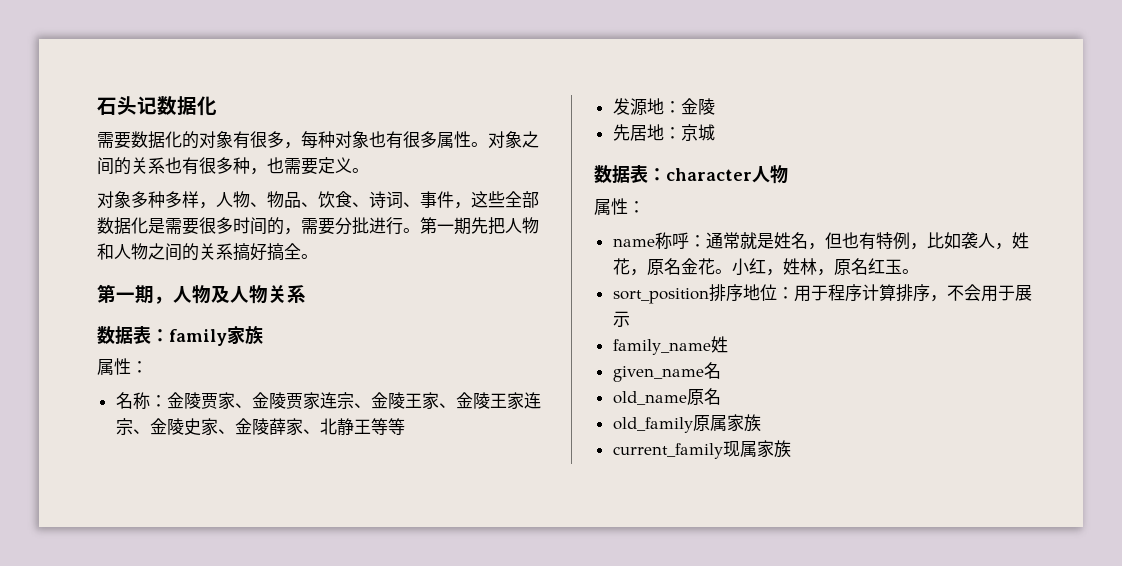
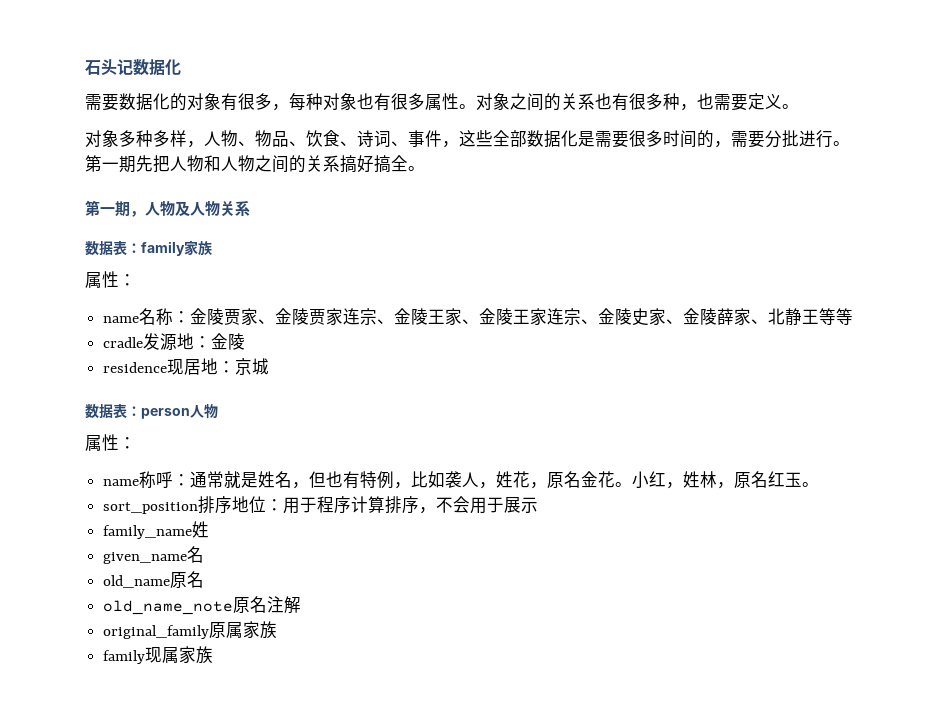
(148, 367) none -> [103,316,140,323] name
(405, 426) none -> [103,337,144,348] cradle
[612,124,630,141] 先 -> [103,359,185,375] residence现
[666,168,752,181] character -> [141,408,190,419] person
[612,417,693,433] old_family -> [103,596,302,615] [103,625,210,639] old_name_note原名注解 // original_family
[612,443,723,459] current_family -> [103,650,146,664] family

